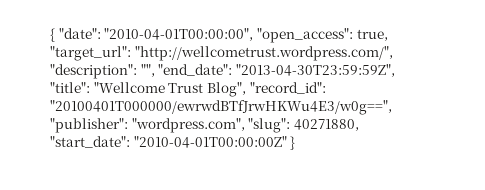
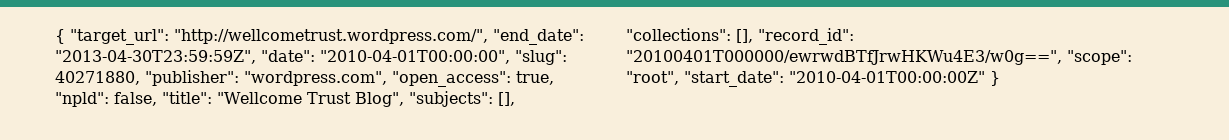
[58,28,388,43] [50,46,393,61] [50,64,395,79] [50,82,326,97] [50,100,392,115] [50,118,359,133] "date": "2010-04-01T00:00:00", "open_access": true, "target_url": "http://wellcometrust.wordpress.com/", "description": "", "end_date": "2013-04-30T23:59:59Z", "title": "Wellcome Trust Blog", "record_id": "20100401T000000/ewrwdBTfJrwHKWu4E3/w0g==", "publisher": "wordpress.com", "slug": 40271880, -> [70,29,584,45] [55,50,567,65] [55,70,554,87] [55,91,515,107] [626,28,854,45] [626,50,1132,65] [626,71,679,85] "target_url": "http://wellcometrust.wordpress.com/", "end_date": "2013-04-30T23:59:59Z", "date": "2010-04-01T00:00:00", "slug": 40271880, "publisher": "wordpress.com", "open_access": true, "npld": false, "title": "Wellcome Trust Blog", "subjects": [], "collections": [], "record_id": "20100401T000000/ewrwdBTfJrwHKWu4E3/w0g==", "scope": "root",

